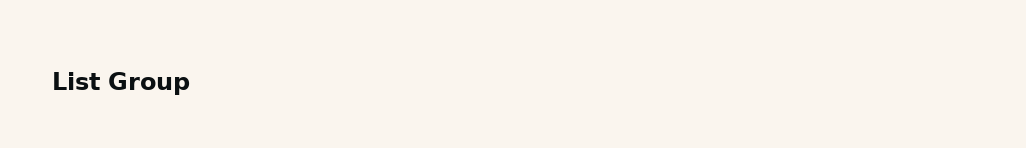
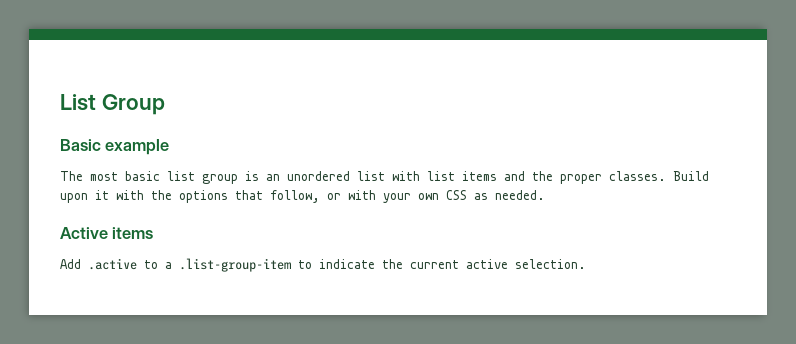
(190, 83) none -> [60,139,170,155] [60,171,709,184] [60,190,545,203] [60,227,154,239] [60,258,586,272] // Basic example // The most basic list group is an unordered list with list items and the proper classes. Build upon it with the options that follow, or with your own CSS as needed. // Active items // Add .active to a .list-group-item to indicate the current active selection.

